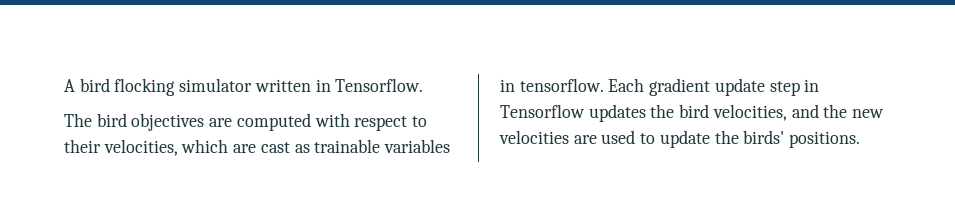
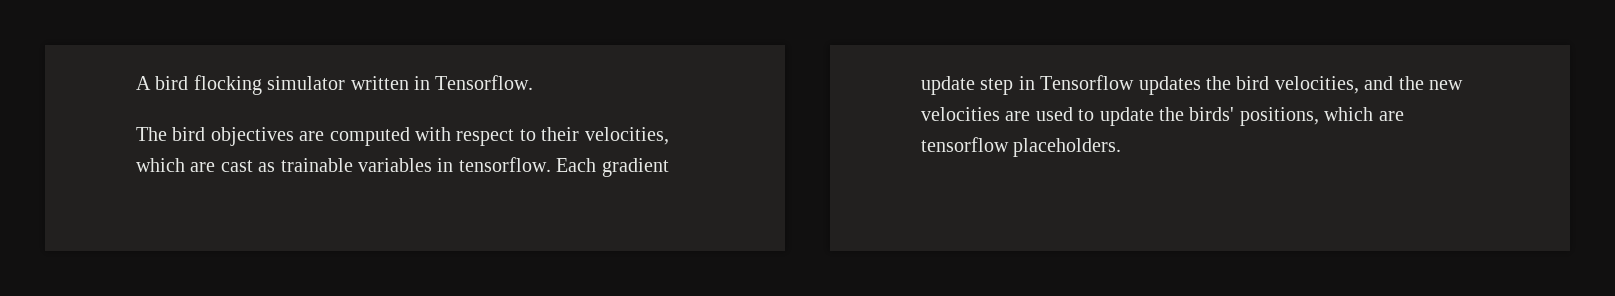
[789,131,861,148] positions. -> [1239,107,1404,126] [921,137,1122,157] positions, which are tensorflow placeholders.

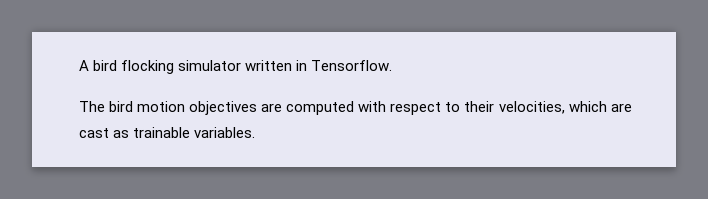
(206, 134) none -> [137,101,186,112] motion
[358,157,669,177] [921,75,1463,95] [921,107,1404,126] [921,137,1122,157] variables in tensorflow. Each gradient update step in Tensorflow updates the bird velocities, and the new velocities are used to update the birds' positions, which are tensorflow placeholders. -> [194,127,256,138] variables.

